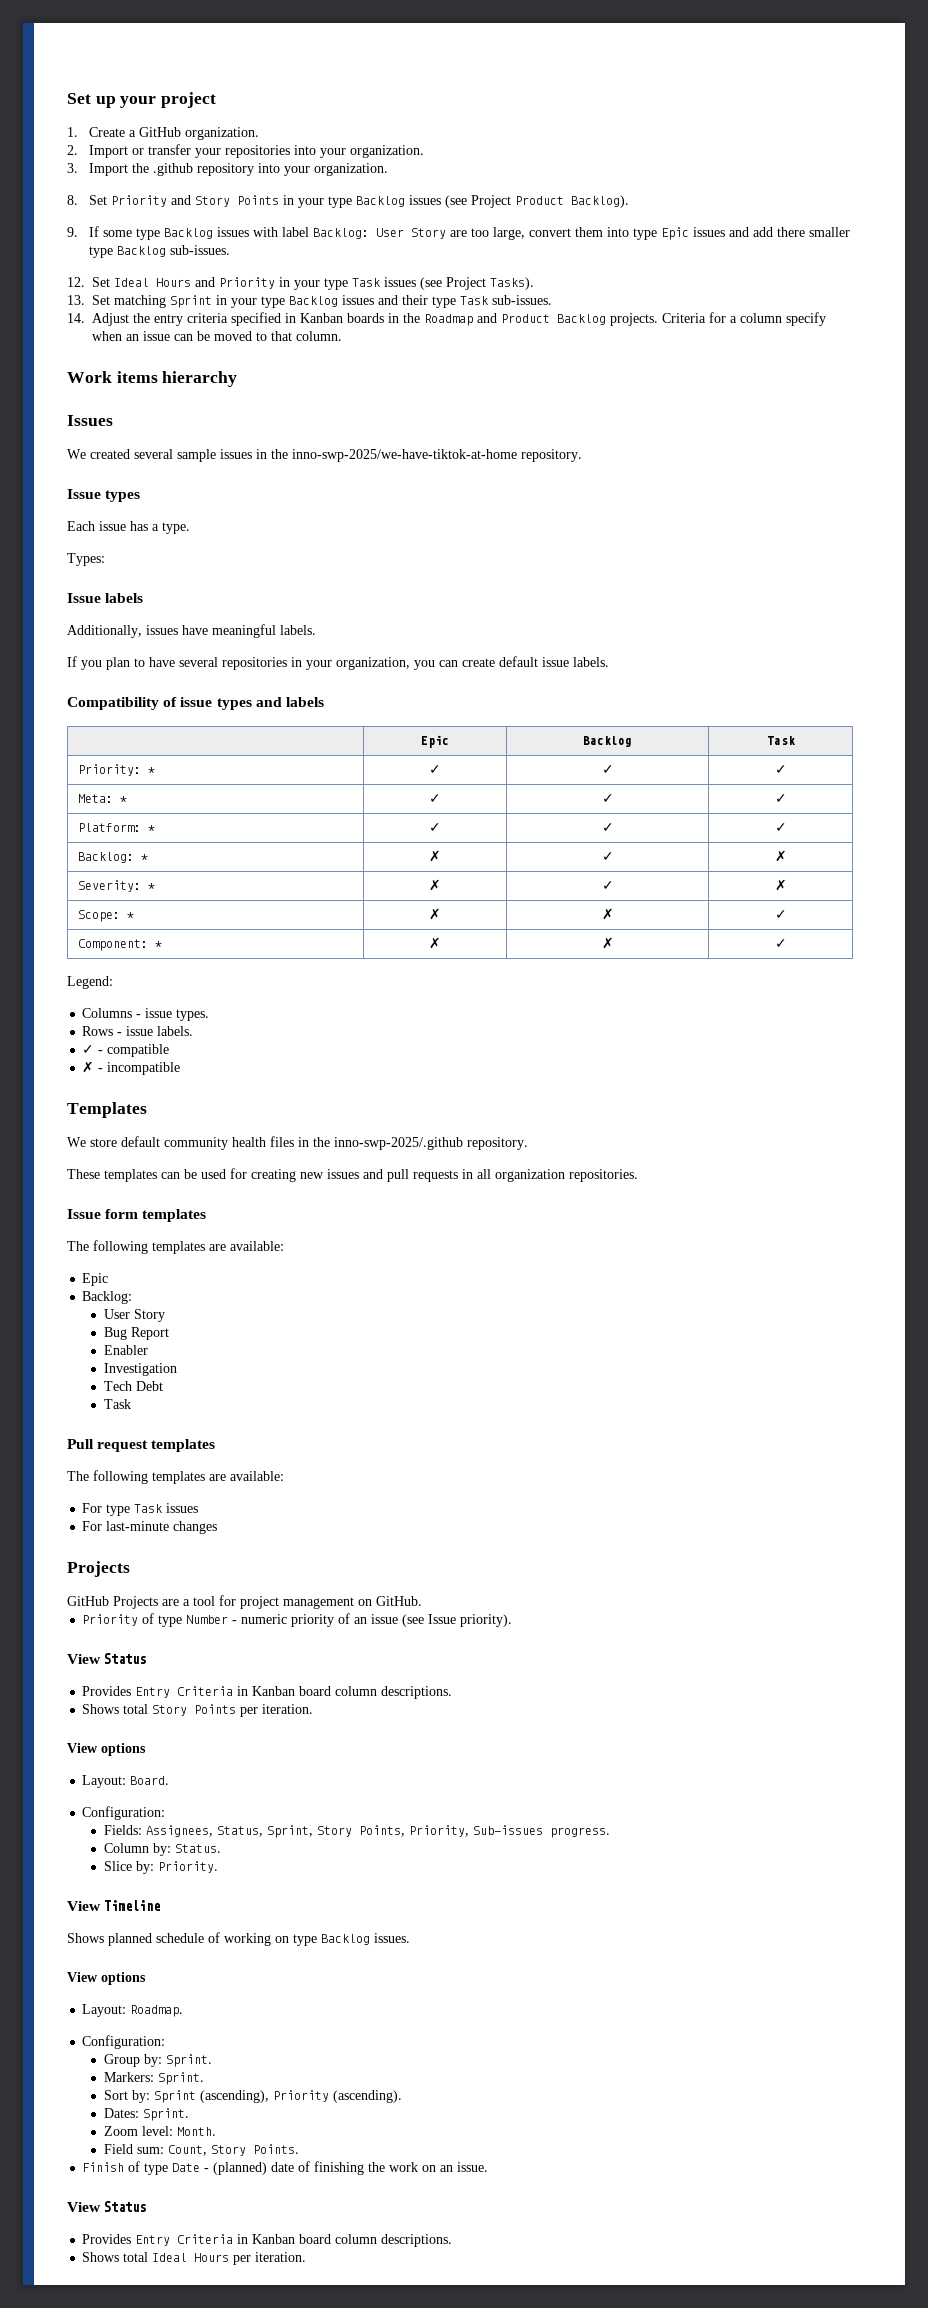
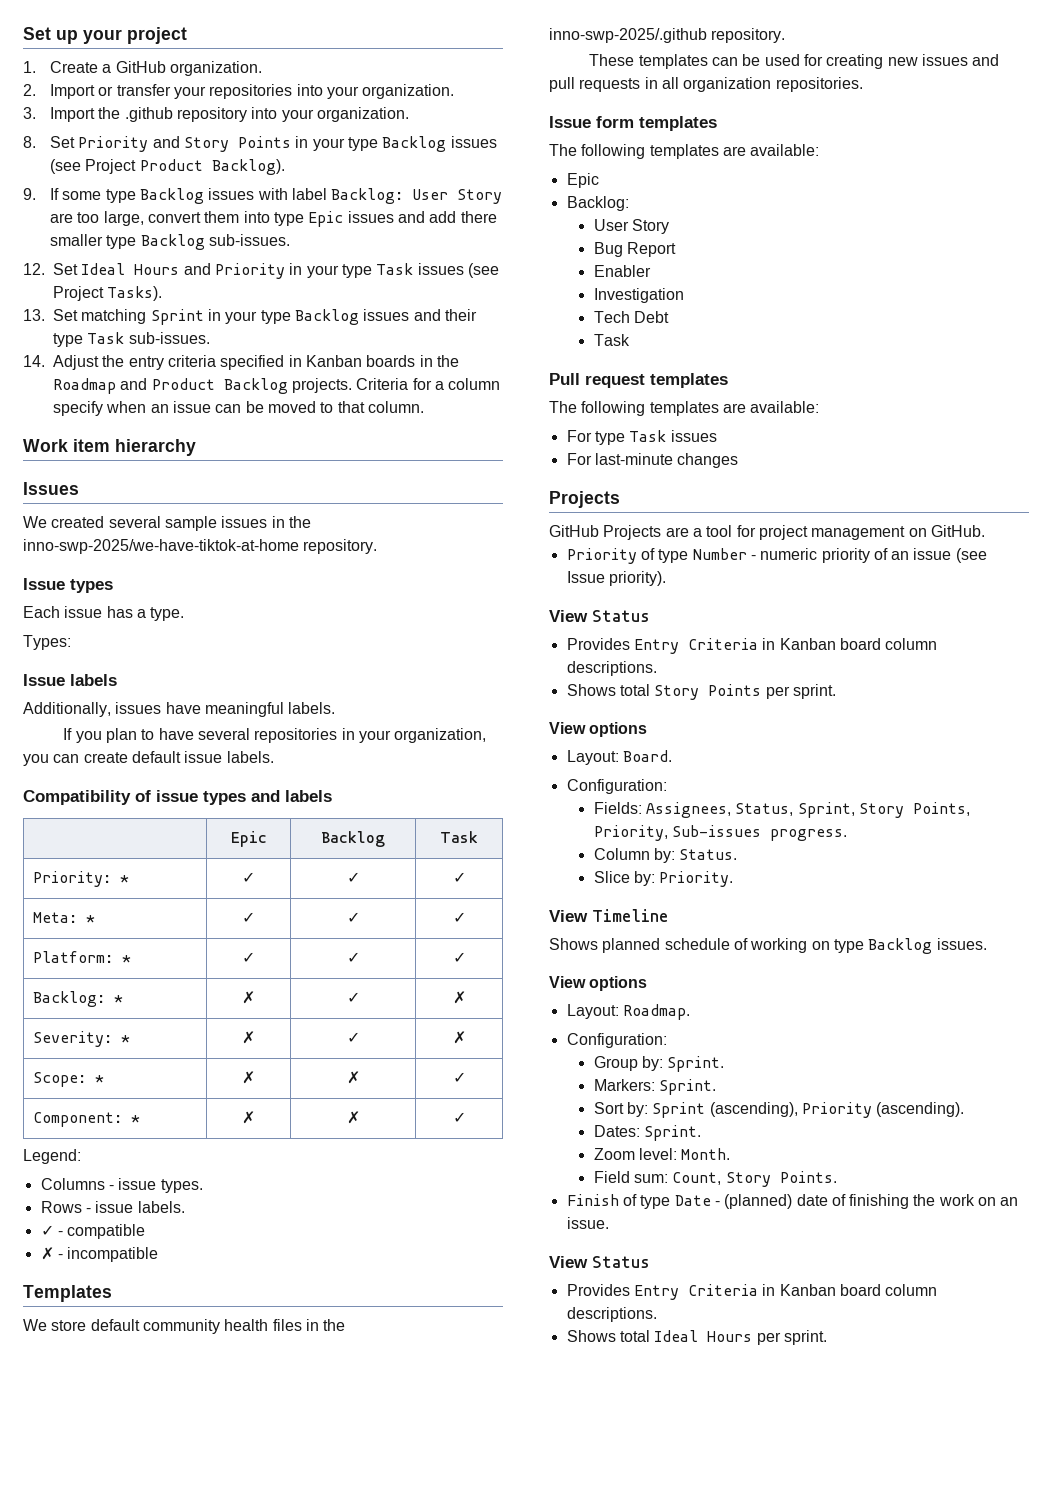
[116,371,158,383] items -> [73,439,110,452] item
[262,1704,314,1714] iteration. -> [792,684,836,699] sprint.
[255,2252,307,2262] iteration. -> [783,1330,827,1345] sprint.

